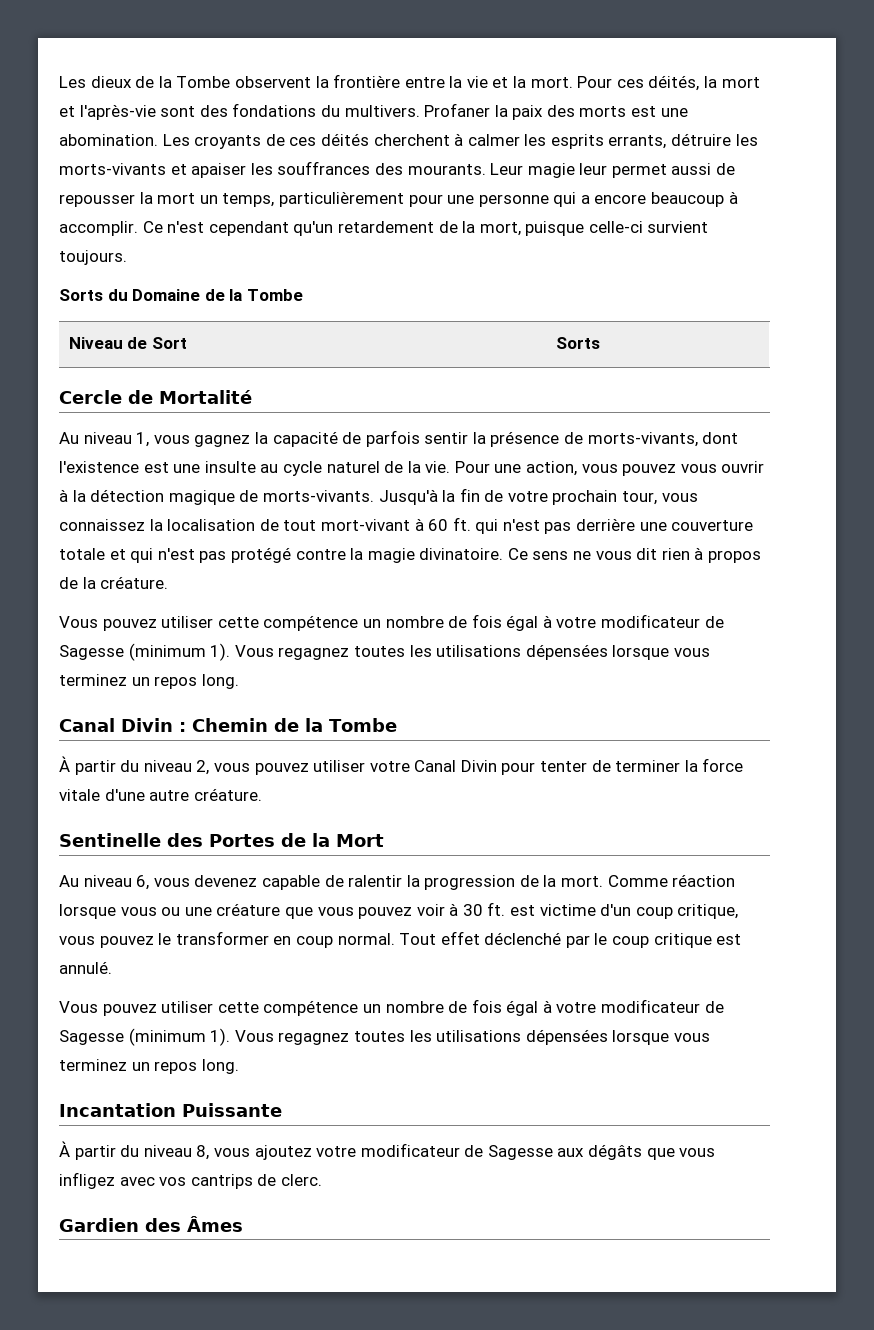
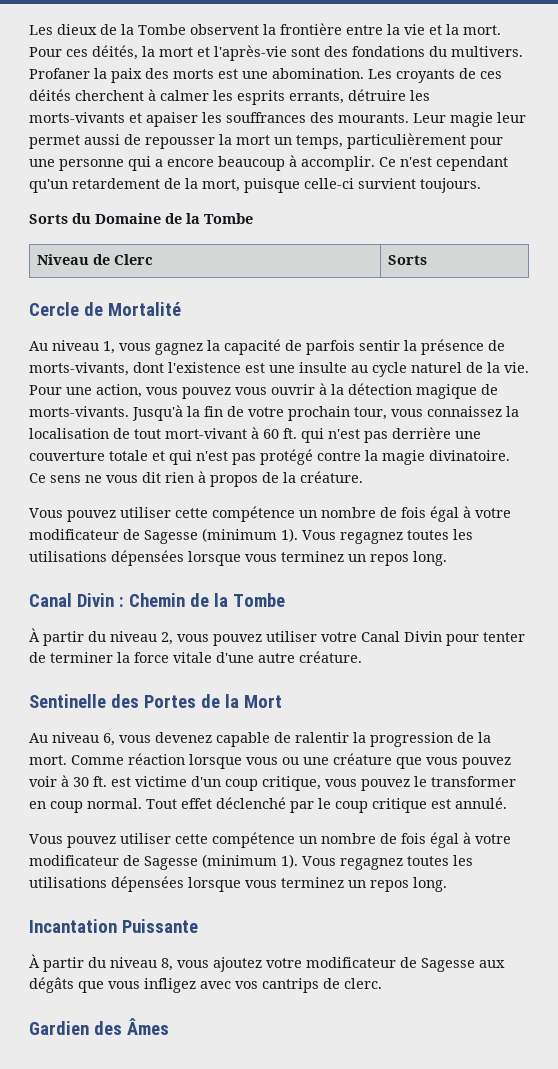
[152,337,188,349] Sort -> [114,254,154,265] Clerc

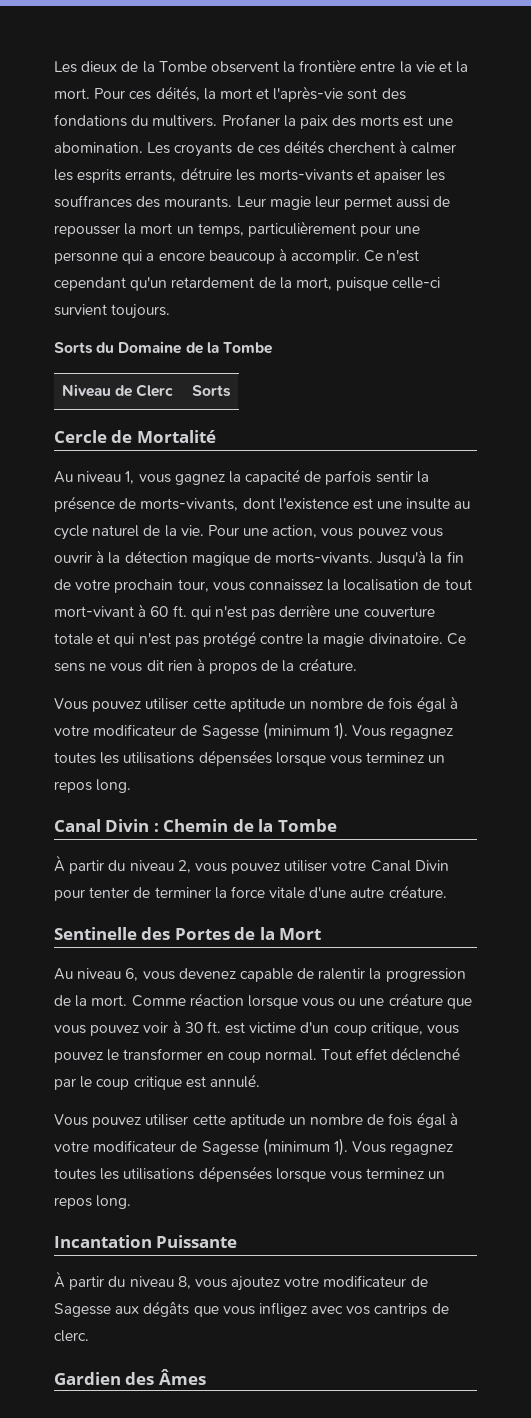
[212,506,295,522] compétence -> [229,698,285,712] aptitude
[212,832,295,848] compétence -> [229,1114,285,1128] aptitude

